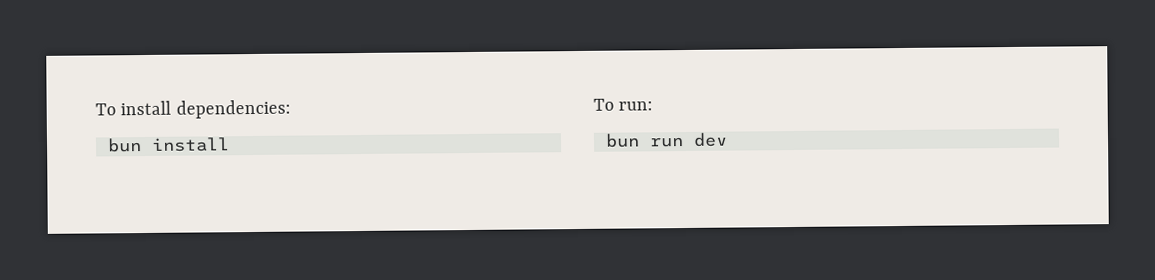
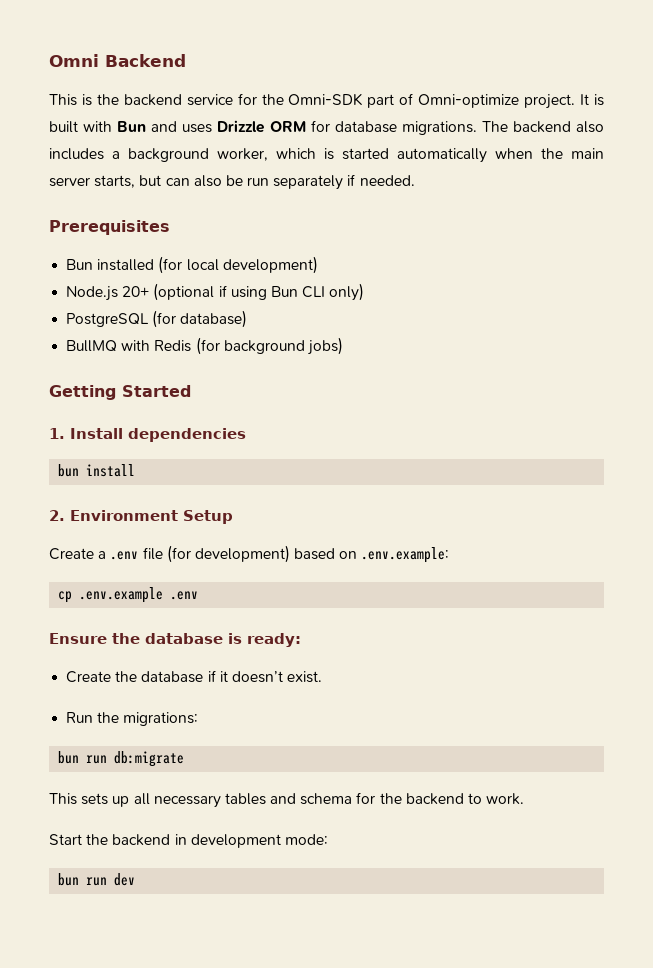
[95,99,291,119] [106,137,230,153] [593,98,654,111] To install dependencies: // bun install // To run: -> [49,54,186,67] [49,93,604,109] [49,120,604,135] [49,148,604,163] [49,174,415,190] [49,220,170,235] [66,256,318,274] [66,283,365,301] [66,310,248,328] [66,337,343,355] [49,385,191,400] [49,428,246,442] [58,464,136,477] [49,510,233,524] [49,545,450,563] [58,587,199,603] [49,633,301,647] [66,670,323,683] [66,712,199,726] [58,751,185,767] [49,792,525,808] [49,834,328,848] Omni Backend // This is the backend service for the Omni-SDK part of Omni-optimize project. It is built with Bun and uses Drizzle ORM for database migrations. The backend also includes a background worker, which is started automatically when the main server starts, but can also be run separately if needed. // Prerequisites // Bun installed (for local development) // Node.js 20+ (optional if using Bun CLI only) // PostgreSQL (for database) // BullMQ with Redis (for background jobs) // Getting Started // 1. Install dependencies // bun install // 2. Environment Setup // Create a .env file (for development) based on .env.example: // cp .env.example .env // Ensure the database is ready: // Create the database if it doesn’t exist. // Run the migrations: // bun run db:migrate // This sets up all necessary tables and schema for the backend to work. // Start the backend in development mode:

